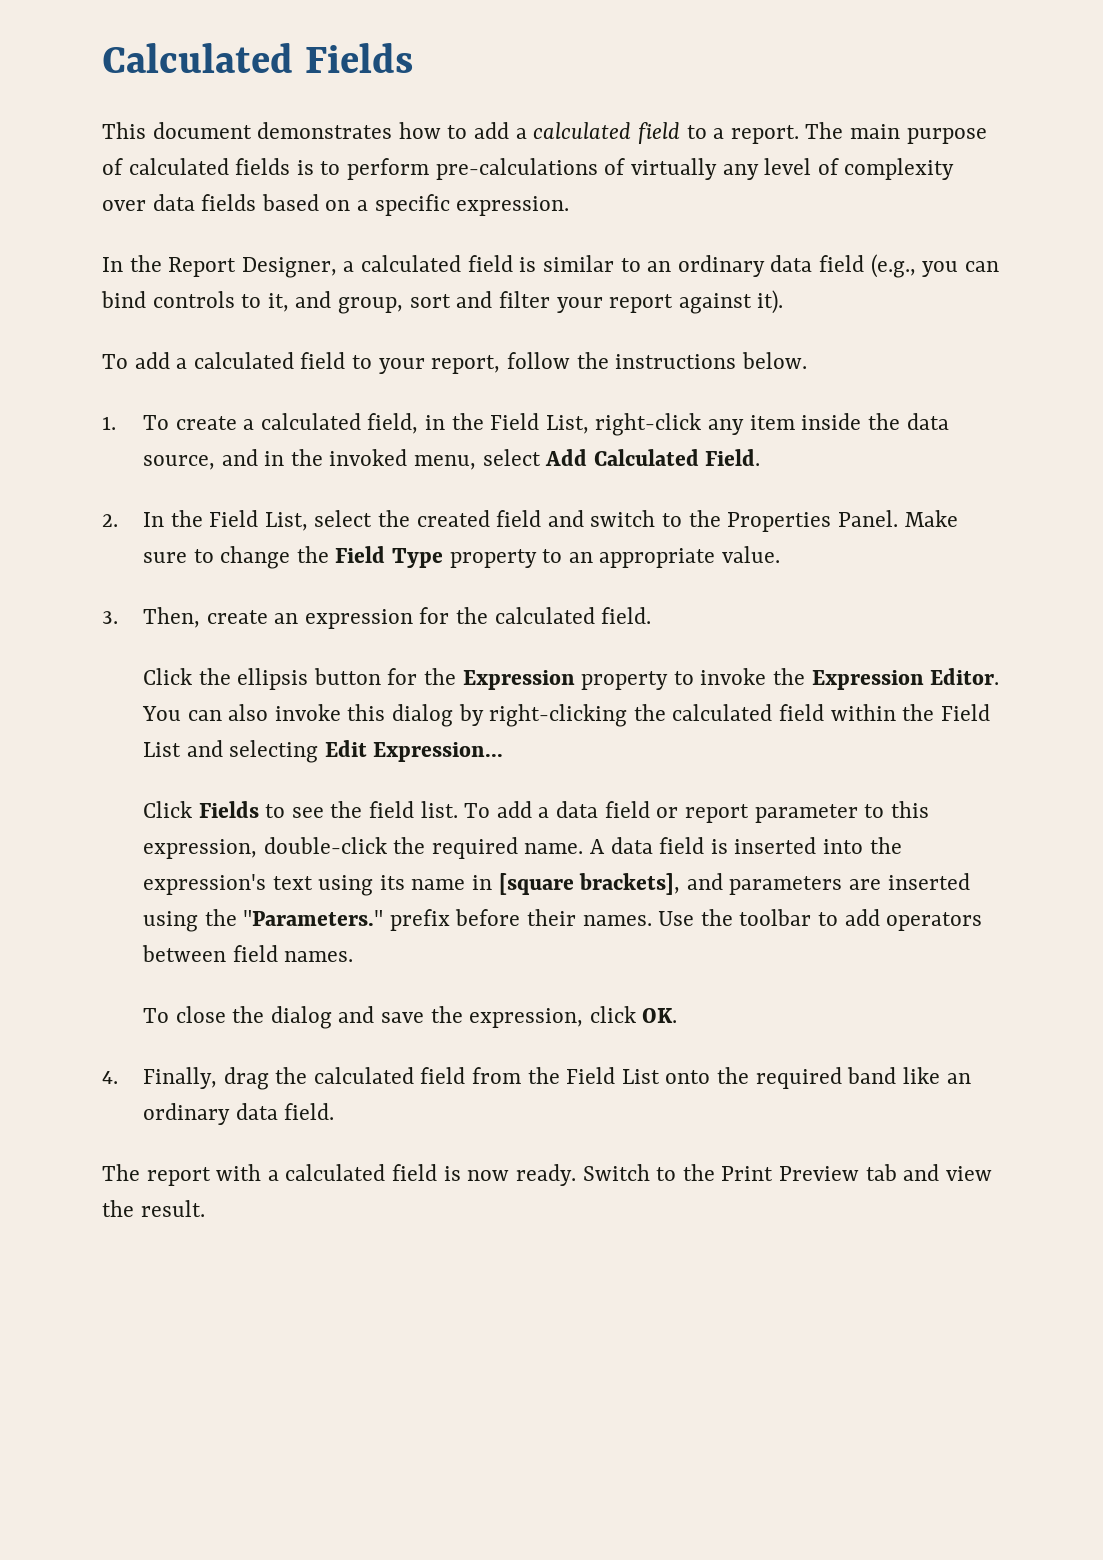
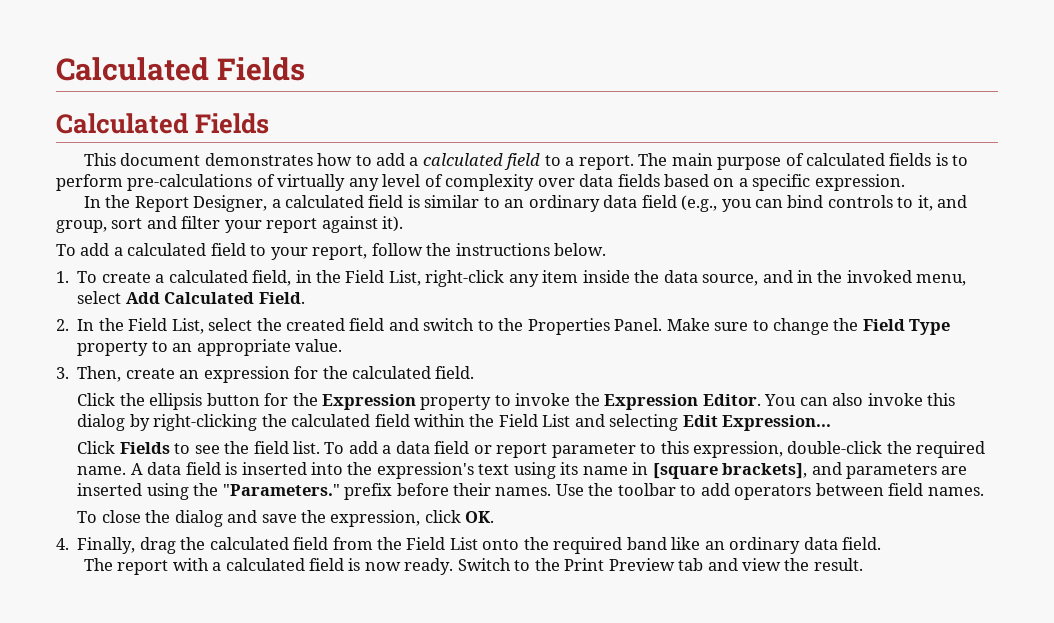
[102,43,414,73] Calculated Fields -> [56,57,306,81] [56,113,270,134] Calculated Fields // Calculated Fields

